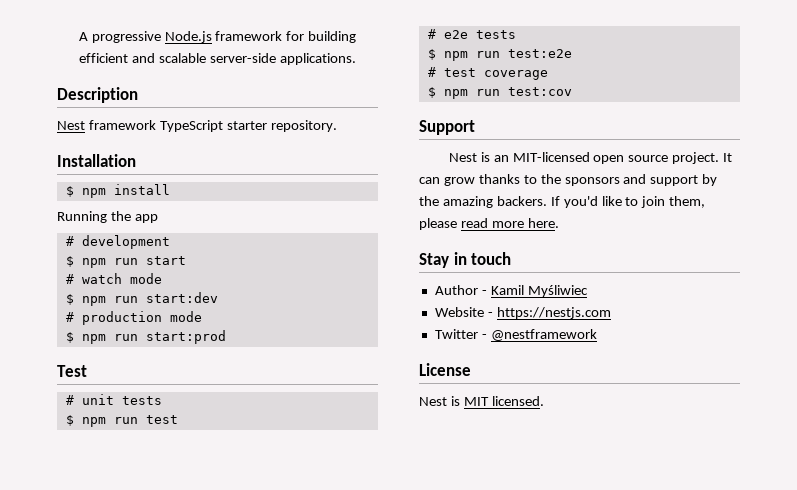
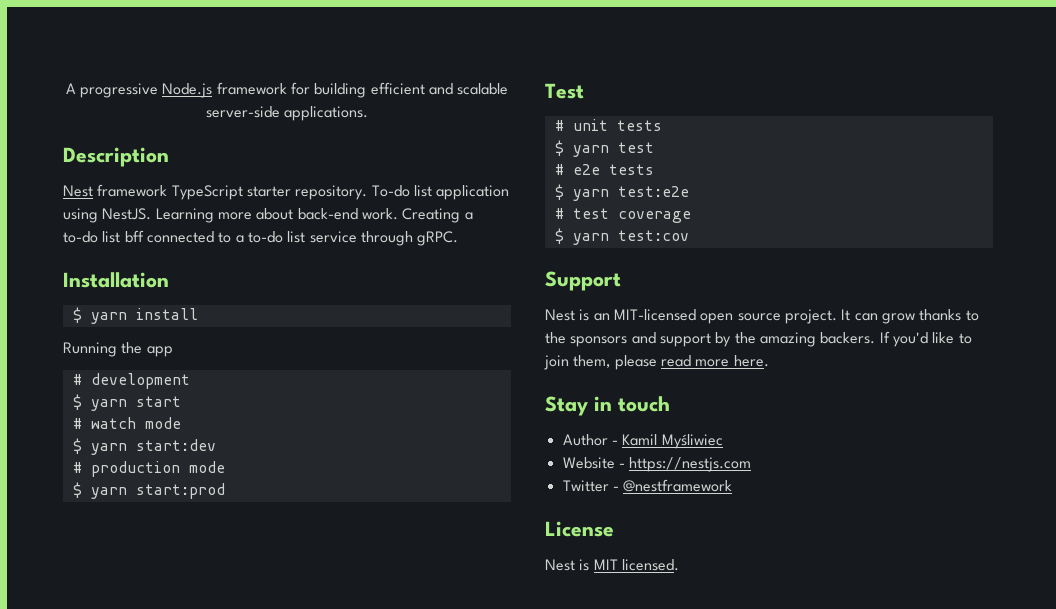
(337, 126) none -> [371,185,510,200] [63,208,473,223] [63,230,459,246] To-do list application using NestJS. Learning more about back-end work. Creating a to-do list bff connected to a to-do list service through gRPC.
[81,188,106,198] npm -> [90,312,127,324] yarn
[81,258,138,268] npm run -> [90,399,127,411] yarn
[81,296,138,306] npm run -> [90,443,127,455] yarn
[81,334,138,344] npm run -> [90,487,127,499] yarn
[81,417,138,427] npm run -> [572,145,609,157] yarn
[443,51,500,61] npm run -> [572,189,609,201] yarn
[443,89,500,99] npm run -> [572,233,609,245] yarn

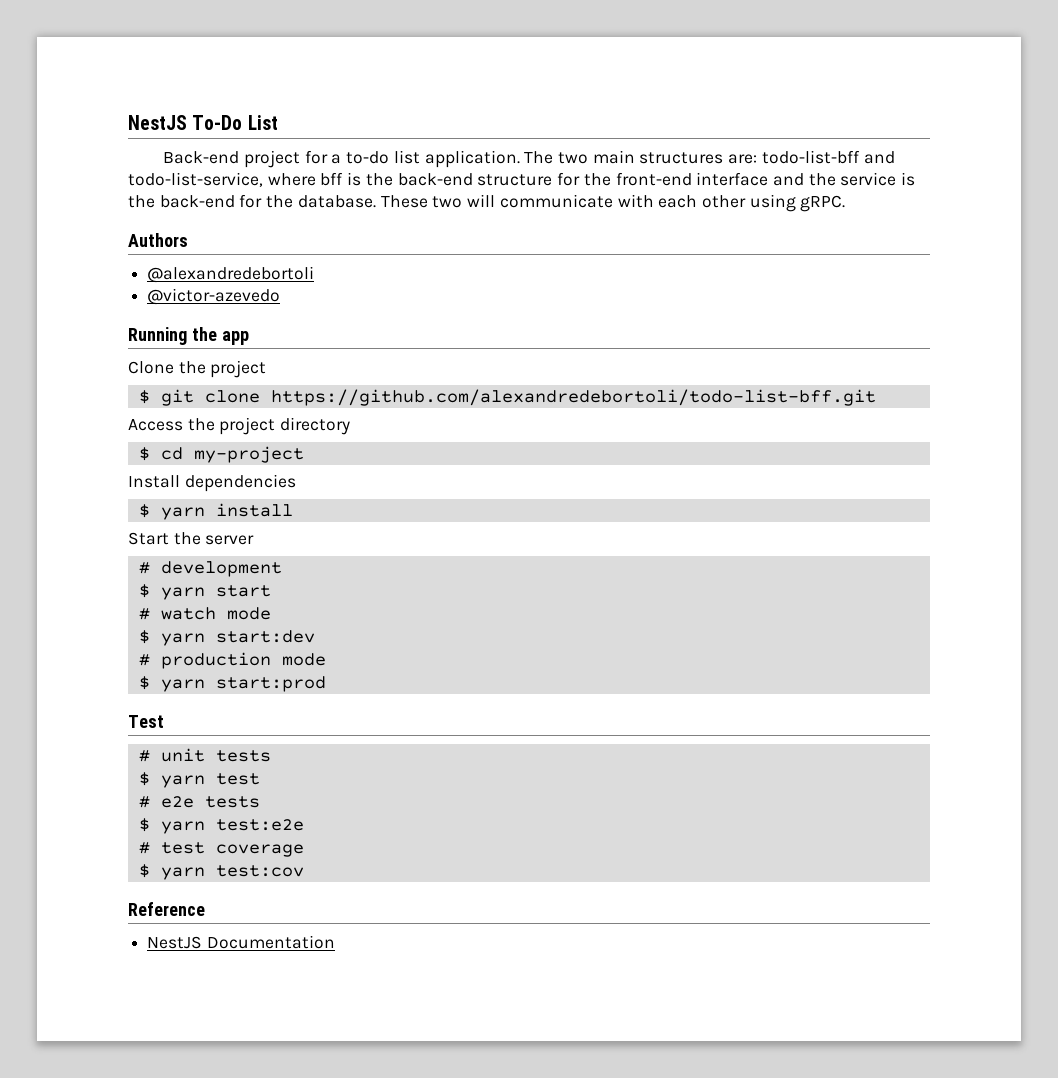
[65,82,509,98] [205,106,369,121] [63,147,169,167] [63,184,510,200] [63,208,473,223] [63,230,459,246] [63,272,169,288] A progressive Node.js framework for building efficient and scalable server-side applications. // Description // Nest framework TypeScript starter repository. To-do list application using NestJS. Learning more about back-end work. Creating a to-do list bff connected to a to-do list service through gRPC. // Installation -> [128,115,278,130] [163,150,895,168] [128,172,916,187] [128,194,846,212] [128,233,188,247] [147,266,315,283] [147,288,281,305] [128,327,249,345] [128,360,267,378] [138,389,876,406] [128,417,351,435] [138,446,304,463] [128,474,296,492] NestJS To-Do List // Back-end project for a to-do list application. The two main structures are: todo-list-bff and todo-list-service, where bff is the back-end structure for the front-end interface and the service is the back-end for the database. These two will communicate with each other using gRPC. // Authors // @alexandredebortoli // @victor-azevedo // Running the app // Clone the project // $ git clone https://github.com/alexandredebortoli/todo-list-bff.git // Access the project directory // $ cd my-project // Install dependencies
[63,342,173,357] Running the app -> [128,532,255,545] Start the server
[545,271,621,291] [545,309,979,324] [545,331,972,347] [544,355,769,370] [545,396,670,416] [562,434,723,449] [562,457,752,472] [562,479,733,492] [545,521,614,537] [545,559,679,571] Support // Nest is an MIT-licensed open source project. It can grow thanks to the sponsors and support by the amazing backers. If you'd like to join them, please read more here. // Stay in touch // Author - Kamil Myśliwiec // Website - https://nestjs.com // Twitter - @nestframework // License // Nest is MIT licensed. -> [128,902,205,916] [147,935,335,949] Reference // NestJS Documentation

